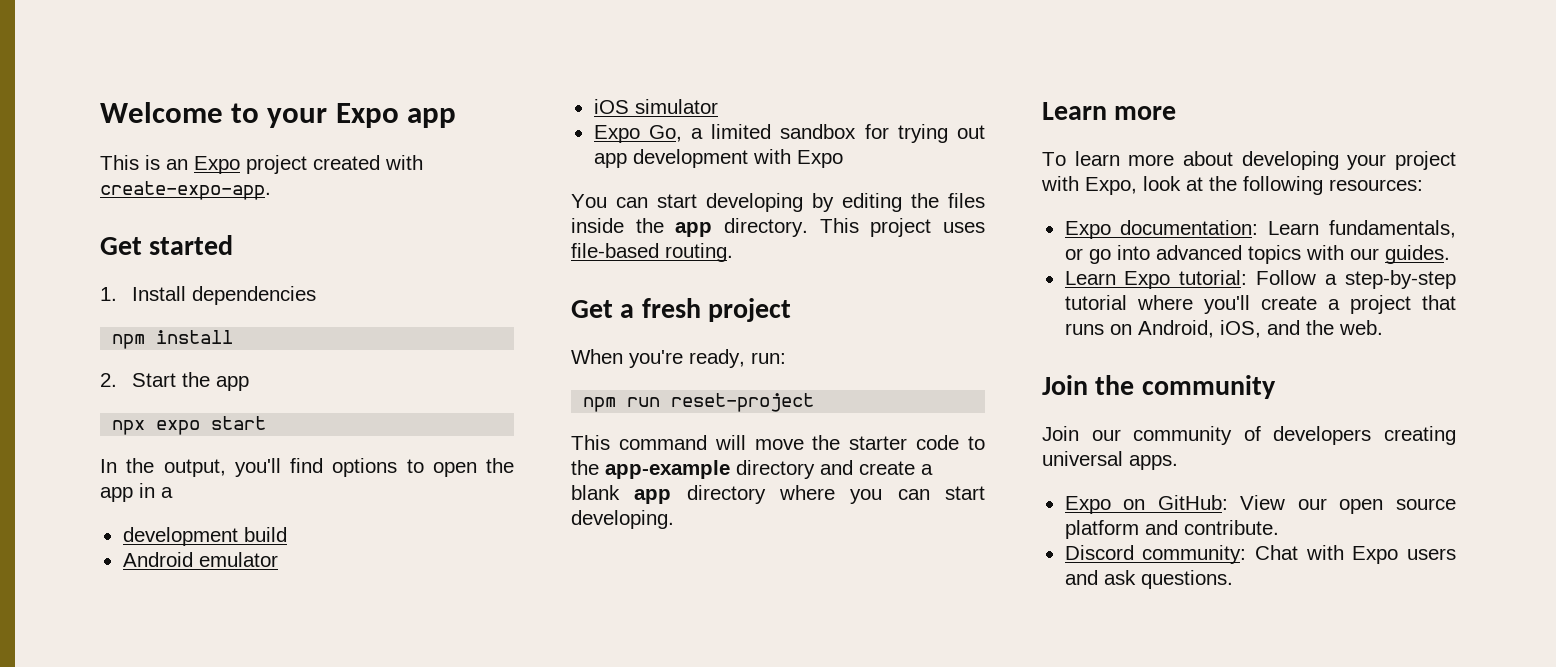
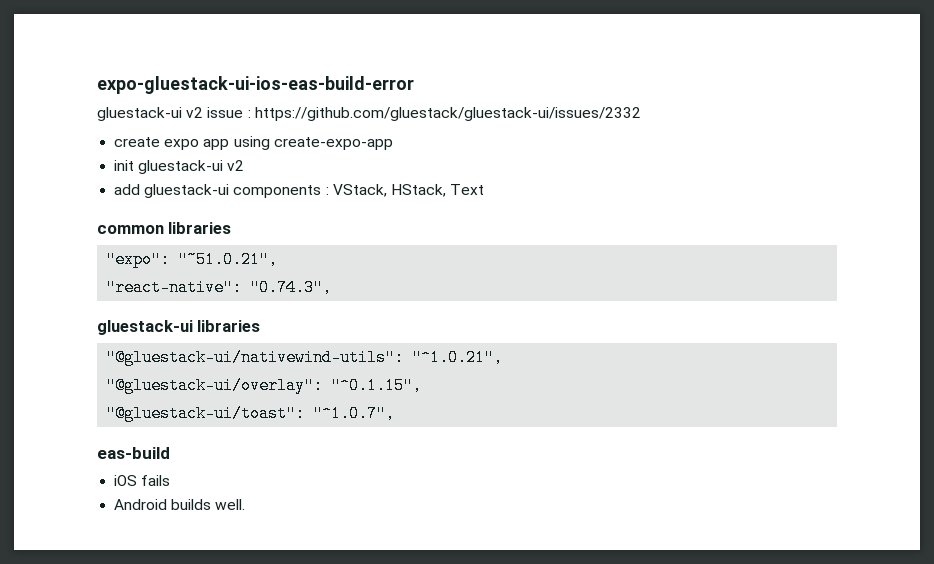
[100,102,456,128] [100,155,423,174] [100,181,271,200] [100,235,234,255] [100,286,317,305] [112,330,234,349] [100,372,250,391] [112,416,267,435] [100,458,514,477] [100,483,173,502] [122,527,287,546] [122,552,278,567] [593,99,718,114] [593,124,985,143] [593,149,843,168] [571,193,985,212] [571,218,985,237] [571,243,733,262] [571,298,792,322] [571,349,786,368] [583,393,815,412] [571,435,985,450] [571,460,933,479] [571,485,985,504] [571,510,674,529] [1042,102,1177,120] [1042,151,1456,170] [1041,176,1423,195] [1064,220,1456,239] [1064,245,1450,264] [1064,270,1456,289] [1064,295,1456,314] [1064,320,1383,338] [1042,375,1276,399] [1042,426,1456,445] [1042,451,1178,470] [1064,495,1456,514] [1064,520,1279,539] [1064,545,1456,564] [1064,570,1233,589] Welcome to your Expo app // This is an Expo project created with create-expo-app. // Get started // 1. Install dependencies // npm install // 2. Start the app // npx expo start // In the output, you'll find options to open the app in a // development build // Android emulator // iOS simulator // Expo Go, a limited sandbox for trying out app development with Expo // You can start developing by editing the files inside the app directory. This project uses file-based routing. // Get a fresh project // When you're ready, run: // npm run reset-project // This command will move the starter code to the app-example directory and create a blank app directory where you can start developing. // Learn more // To learn more about developing your project with Expo, look at the following resources: // Expo documentation: Learn fundamentals, or go into advanced topics with our guides. // Learn Expo tutorial: Follow a step-by-step tutorial where you'll create a project that runs on Android, iOS, and the web. // Join the community // Join our community of developers creating universal apps. // Expo on GitHub: View our open source platform and contribute. // Discord community: Chat with Expo users and ask questions. -> [97,76,414,94] [97,107,641,121] [114,136,393,150] [114,160,245,174] [114,184,485,198] [97,222,232,234] [106,251,279,268] [106,279,333,296] [97,320,261,335] [106,349,504,366] [106,377,423,394] [106,405,396,422] [97,447,170,459] [114,475,171,486] [114,499,246,510] expo-gluestack-ui-ios-eas-build-error // gluestack-ui v2 issue : https://github.com/gluestack/gluestack-ui/issues/2332 // create expo app using create-expo-app // init gluestack-ui v2 // add gluestack-ui components : VStack, HStack, Text // common libraries // "expo": "~51.0.21", // "react-native": "0.74.3", // gluestack-ui libraries // "@gluestack-ui/nativewind-utils": "^1.0.21", // "@gluestack-ui/overlay": "^0.1.15", // "@gluestack-ui/toast": "^1.0.7", // eas-build // iOS fails // Android builds well.

